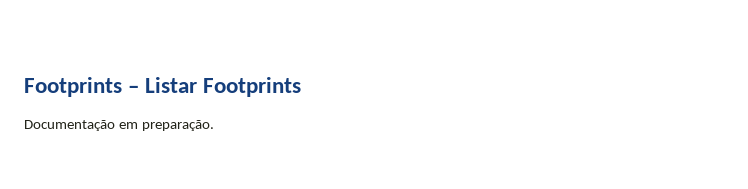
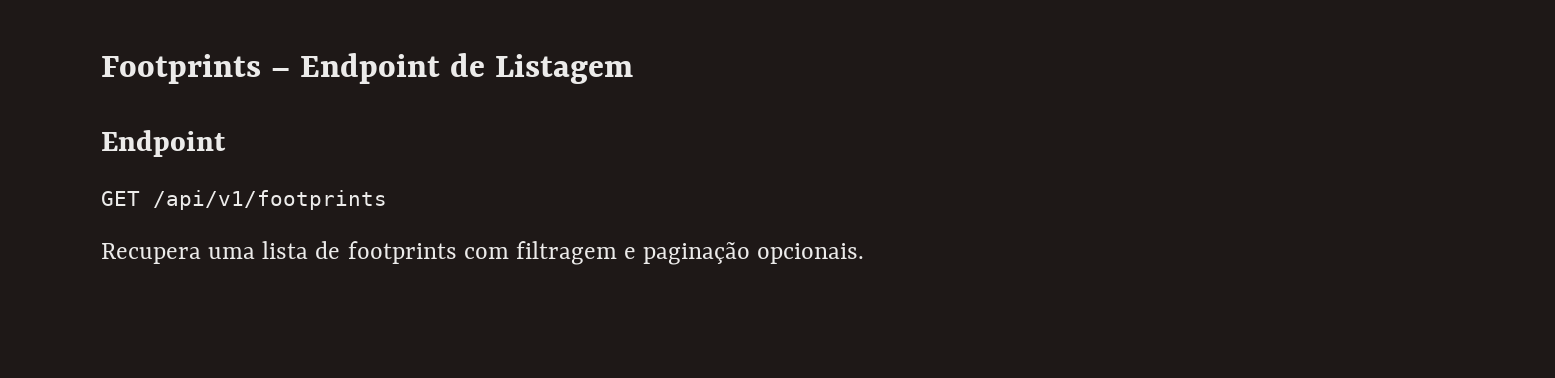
[145,77,302,97] [24,120,214,131] Listar Footprints // Documentação em preparação. -> [299,53,633,84] [101,130,226,157] [101,190,387,210] [101,241,865,265] Endpoint de Listagem // Endpoint // GET /api/v1/footprints // Recupera uma lista de footprints com filtragem e paginação opcionais.

